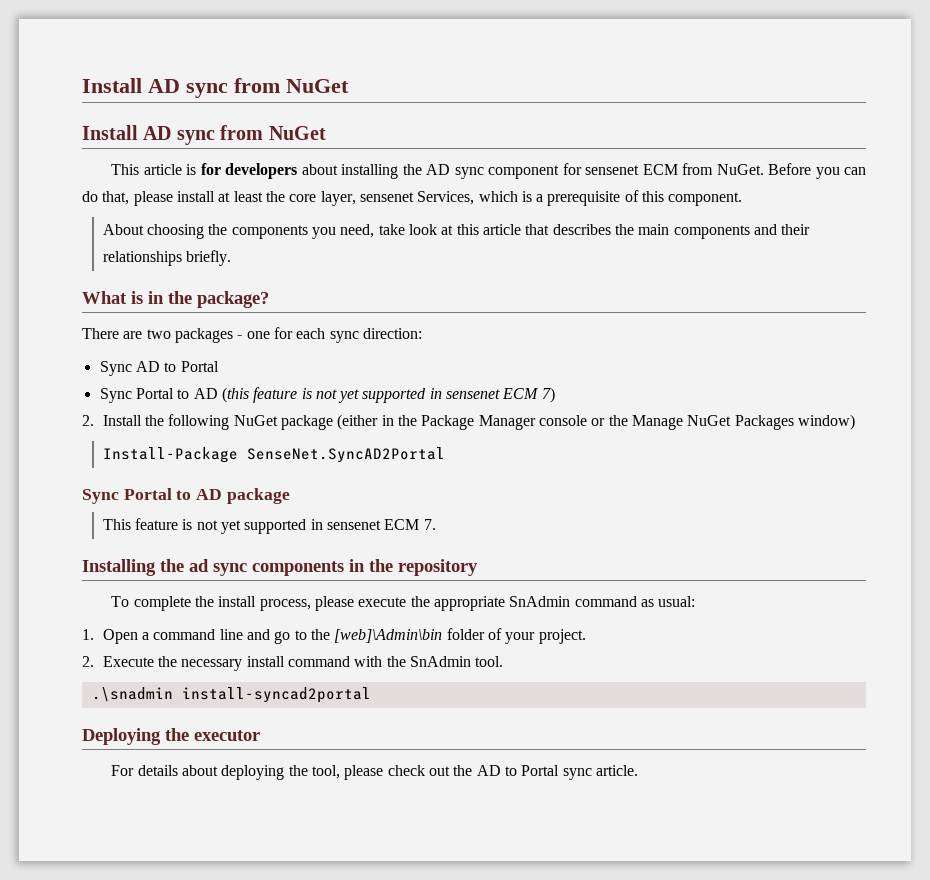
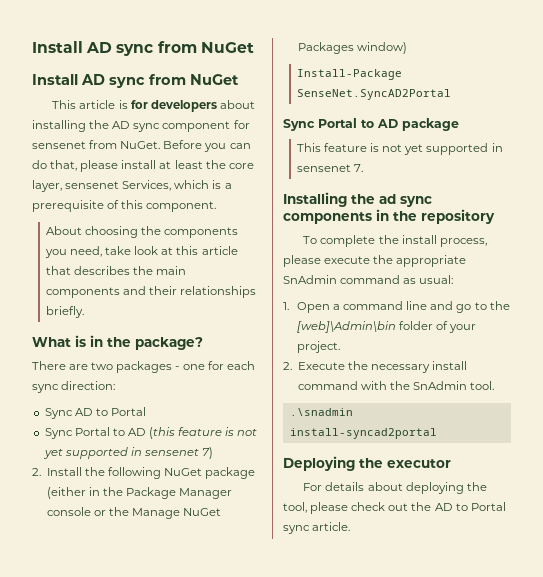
[642,164,678,175] ECM -> (86, 145) none
[502,388,540,399] ECM -> (199, 452) none
[384,519,420,530] ECM -> (351, 168) none

